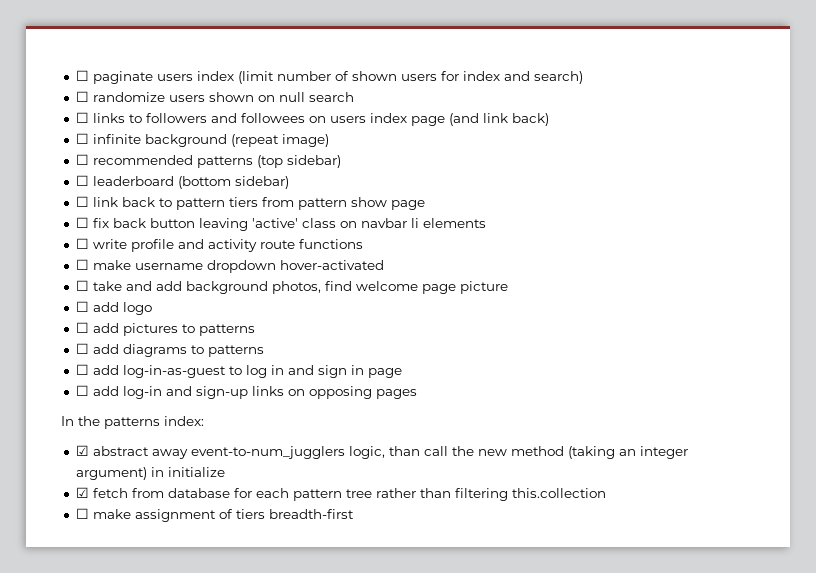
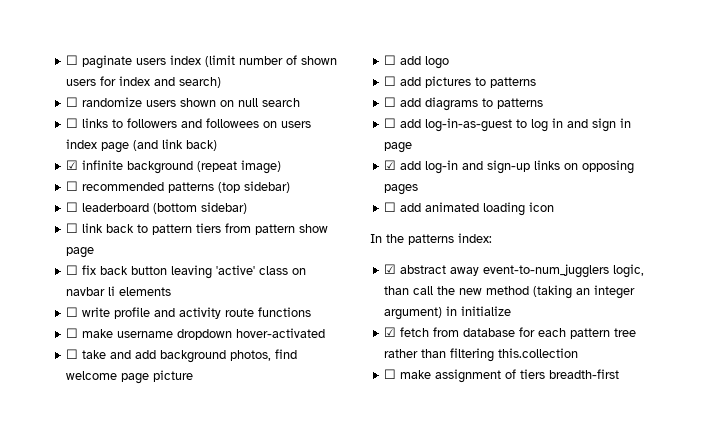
[75,133,89,144] ☐ -> [66,160,79,170] ☑
[75,385,89,396] ☐ -> [384,160,397,170] ☑
(417, 394) none -> [384,202,555,216] // ☐ add animated loading icon

